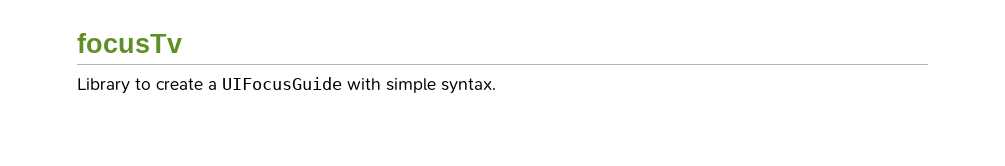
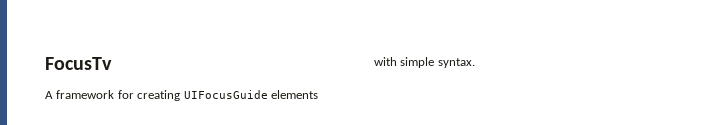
[77,33,182,53] [77,77,342,94] focusTv // Library to create a UIFocusGuide -> [45,57,112,70] [45,90,318,101] FocusTv // A framework for creating UIFocusGuide elements

